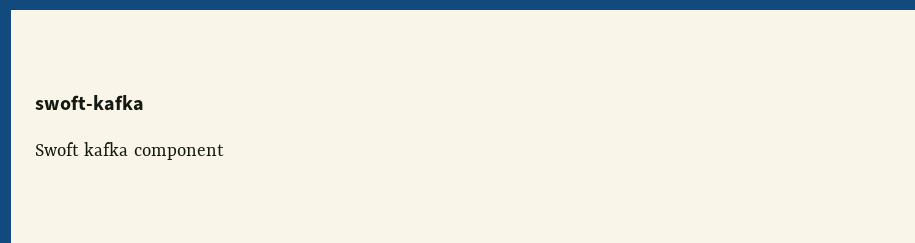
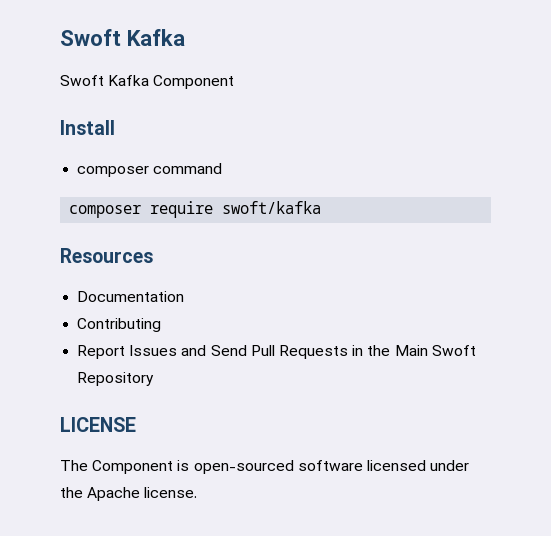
[35,95,144,111] [35,142,224,160] swoft-kafka // Swoft kafka component -> [60,29,185,46] [60,75,235,89] [60,120,115,135] [77,163,223,177] [69,201,322,218] [60,248,153,263] [77,291,185,302] [77,318,162,332] [77,345,476,359] [77,372,155,386] [60,417,136,432] [60,460,470,474] [60,487,198,501] Swoft Kafka // Swoft Kafka Component // Install // composer command // composer require swoft/kafka // Resources // Documentation // Contributing // Report Issues and Send Pull Requests in the Main Swoft Repository // LICENSE // The Component is open-sourced software licensed under the Apache license.

